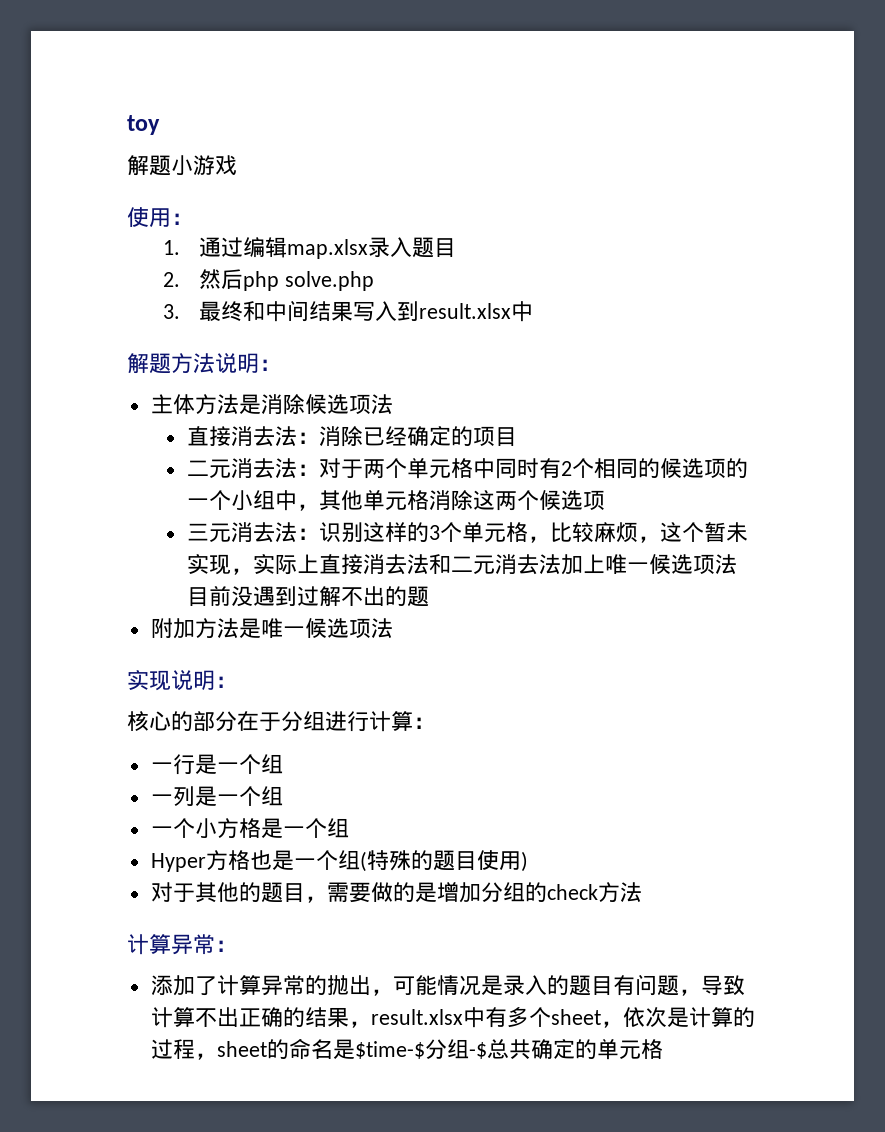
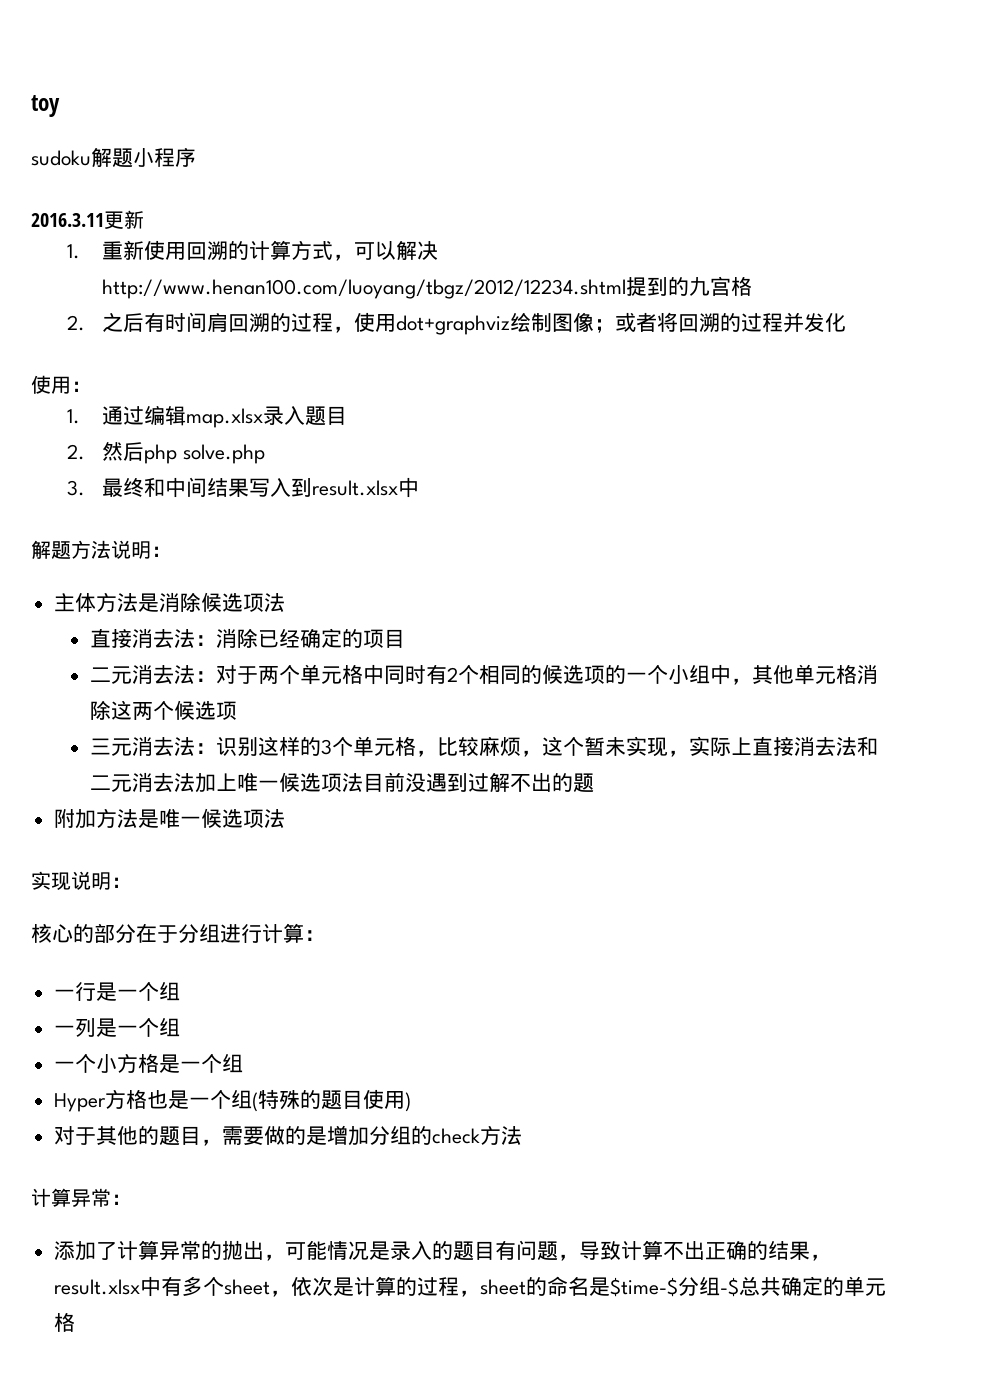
[127,155,237,176] 解题小游戏 -> [31,147,196,168] [31,210,144,229] [66,240,439,261] [102,276,753,299] [66,312,847,335] sudoku解题小程序 // 2016.3.11更新 // 1.重新使用回溯的计算方式，可以解决http://www.henan100.com/luoyang/tbgz/2012/12234.shtml提到的九宫格 // 2.之后有时间肩回溯的过程，使用dot+graphviz绘制图像；或者将回溯的过程并发化

